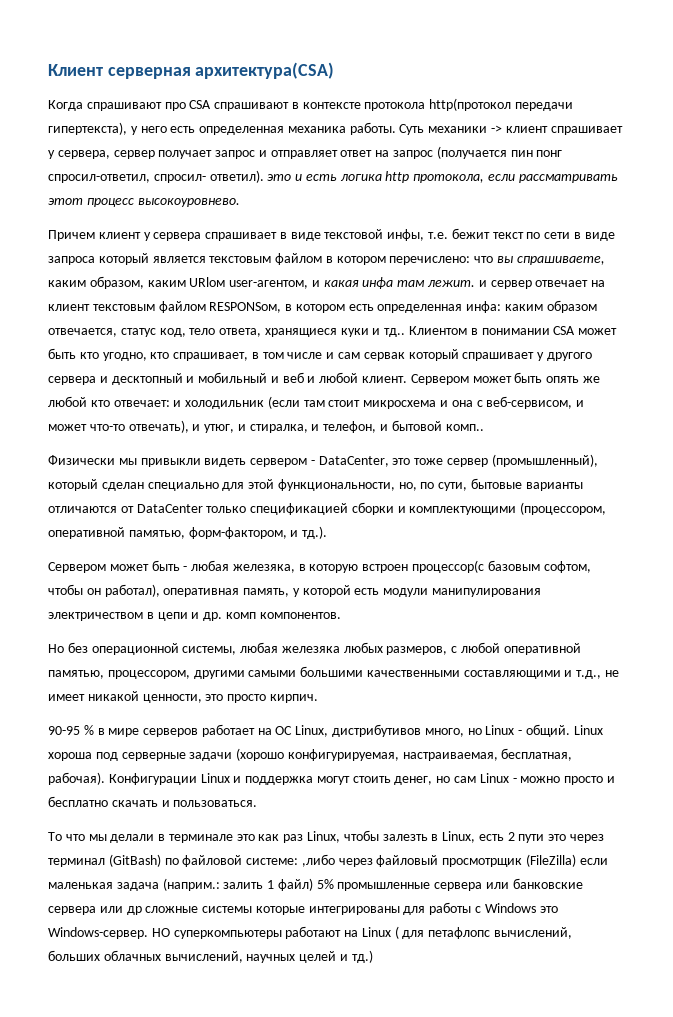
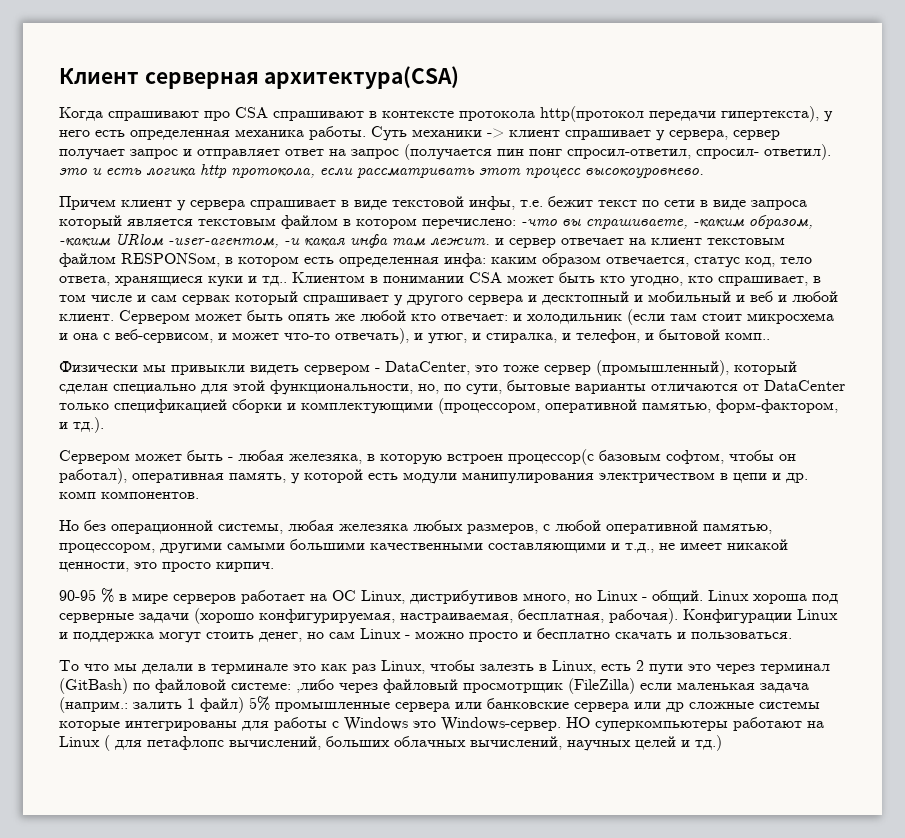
[474,256,494,263] что -> [521,219,557,226] -что
[48,276,320,289] каким образом, каким URlом user-агентом, и -> [693,215,813,230] [59,234,300,248] -каким образом, -каким URlом -user-агентом, -и

